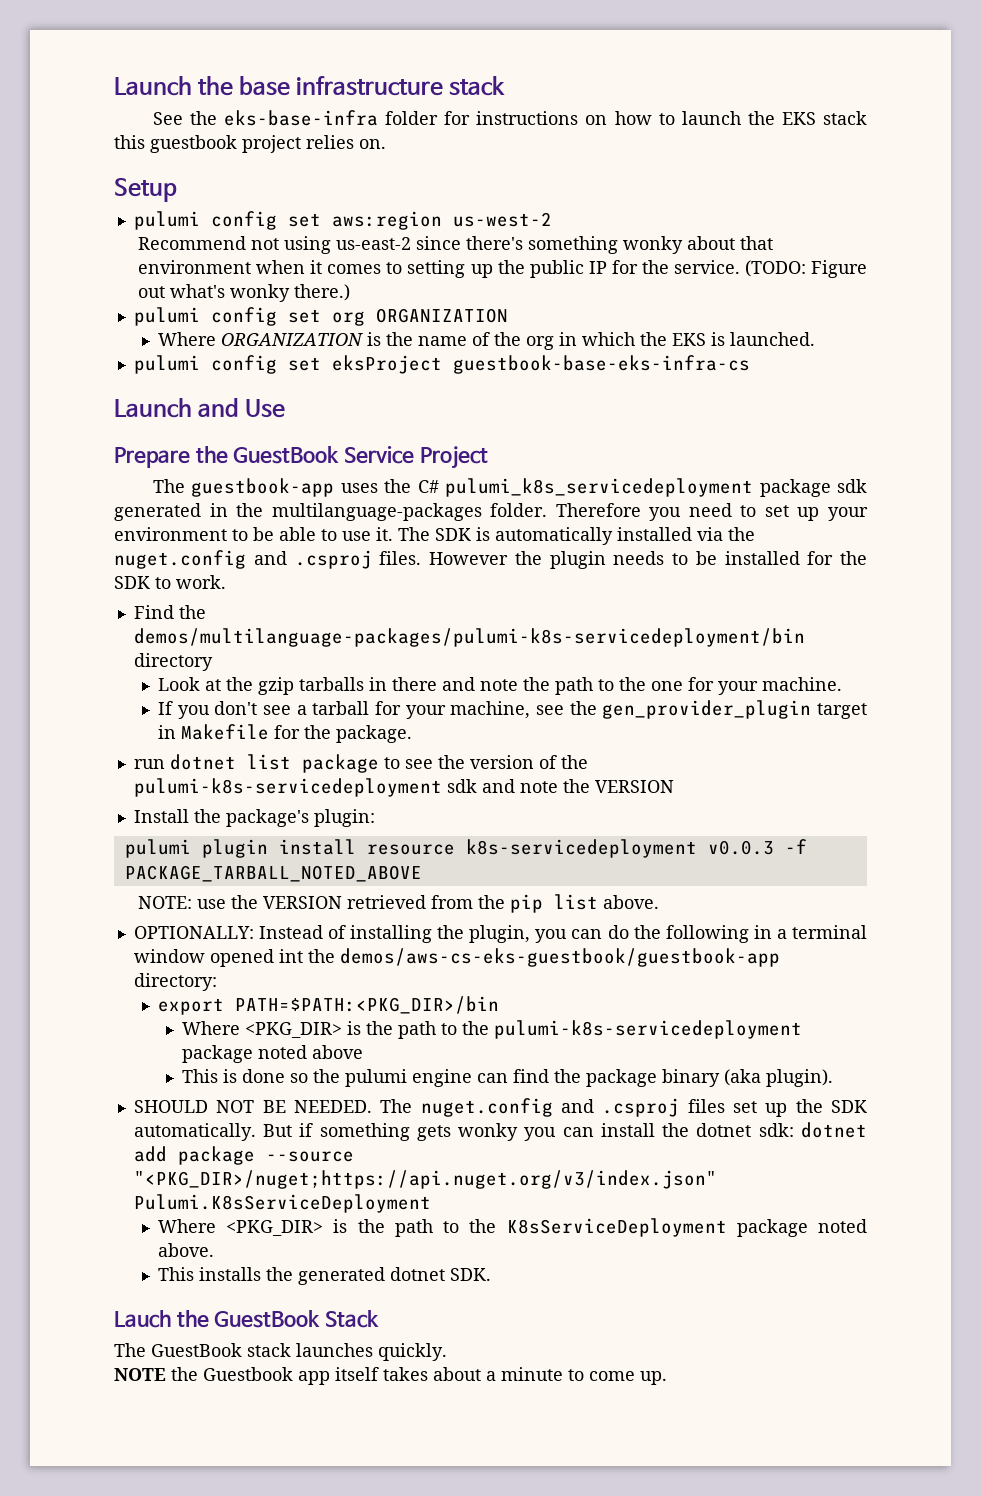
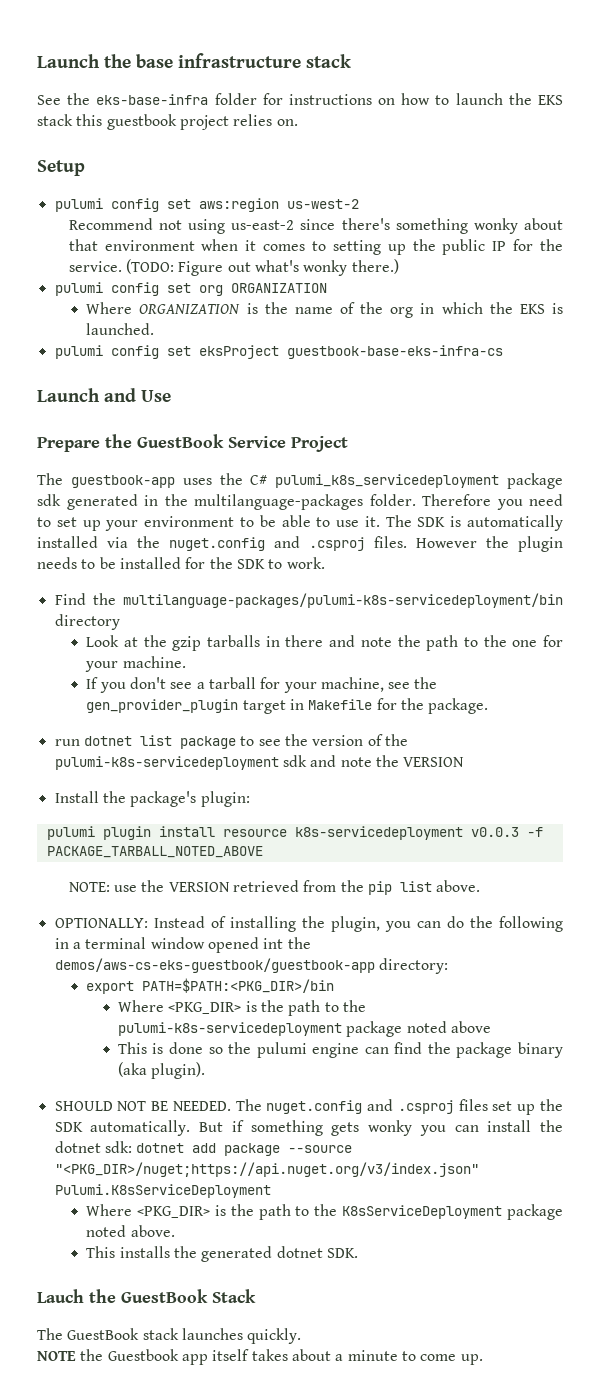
[133,628,805,647] demos/multilanguage-packages/pulumi-k8s-servicedeployment/bin -> [123,593,563,608] multilanguage-packages/pulumi-k8s-servicedeployment/bin

